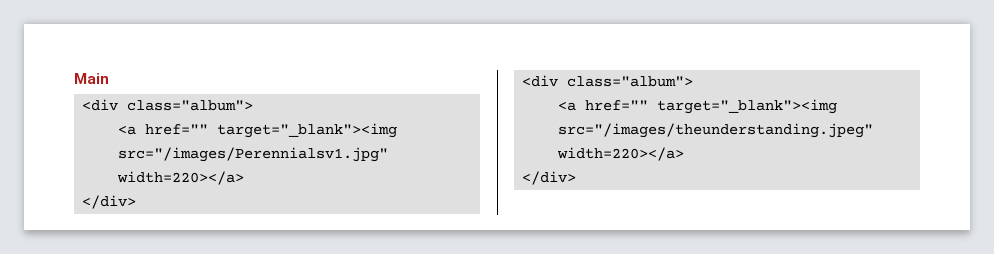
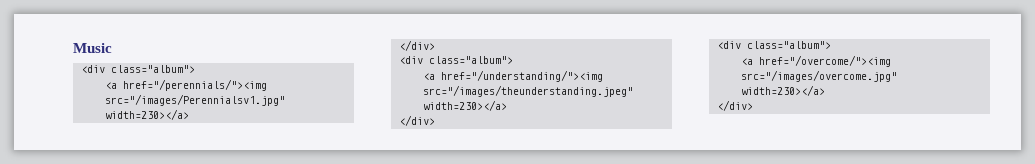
[74,73,109,84] [81,99,253,111] [117,123,397,138] [117,147,388,162] [116,171,244,185] [81,195,136,209] [521,75,693,87] [557,99,837,114] [557,123,873,138] [556,147,684,161] Main // <div class="album"> // <a href="" target="_blank"><img src="/images/Perennialsv1.jpg" width=220></a> // </div> // <div class="album"> // <a href="" target="_blank"><img src="/images/theunderstanding.jpeg" width=220></a> -> [73,43,112,53] [80,65,195,73] [104,79,267,91] [104,94,285,106] [104,109,189,120] [398,40,435,51] [398,56,513,64] [422,70,603,82] [422,85,633,97] [422,100,507,111] [398,115,435,126] [716,41,831,49] [740,55,891,67] [740,70,897,82] [740,85,825,96] Music // <div class="album"> // <a href="/perennials/"><img src="/images/Perennialsv1.jpg" width=230></a> // </div> // <div class="album"> // <a href="/understanding/"><img src="/images/theunderstanding.jpeg" width=230></a> // </div> // <div class="album"> // <a href="/overcome/"><img src="/images/overcome.jpg" width=230></a>

